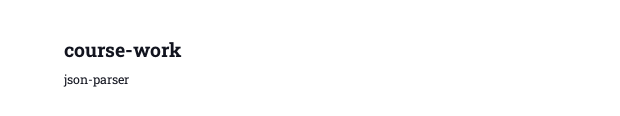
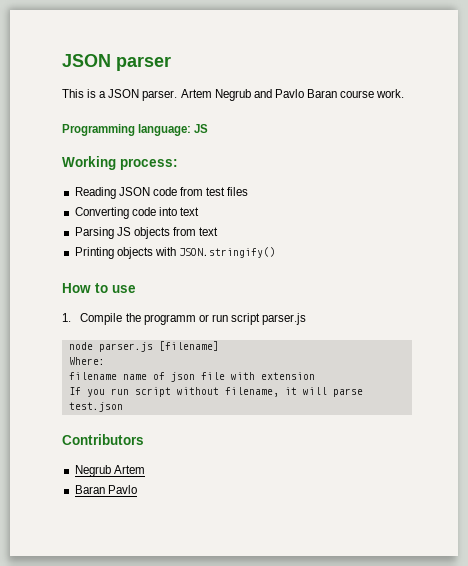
[64,42,182,58] [63,74,129,87] course-work // json-parser -> [62,54,171,71] [62,89,405,101] [62,124,209,136] [62,156,178,170] [74,187,249,199] [74,207,199,219] [74,227,219,239] [74,247,275,259] [62,283,136,293] [62,313,307,325] [68,341,219,352] [68,357,105,365] [68,372,315,382] [68,387,363,397] [68,402,123,412] [62,434,144,445] [74,465,145,477] [74,485,137,494] JSON parser // This is a JSON parser. Artem Negrub and Pavlo Baran course work. // Programming language: JS // Working process: // Reading JSON code from test files // Converting code into text // Parsing JS objects from text // Printing objects with JSON.stringify() // How to use // 1. Compile the programm or run script parser.js // node parser.js [filename] // Where: // filename name of json file with extension // If you run script without filename, it will parse test.json // Contributors // Negrub Artem // Baran Pavlo

